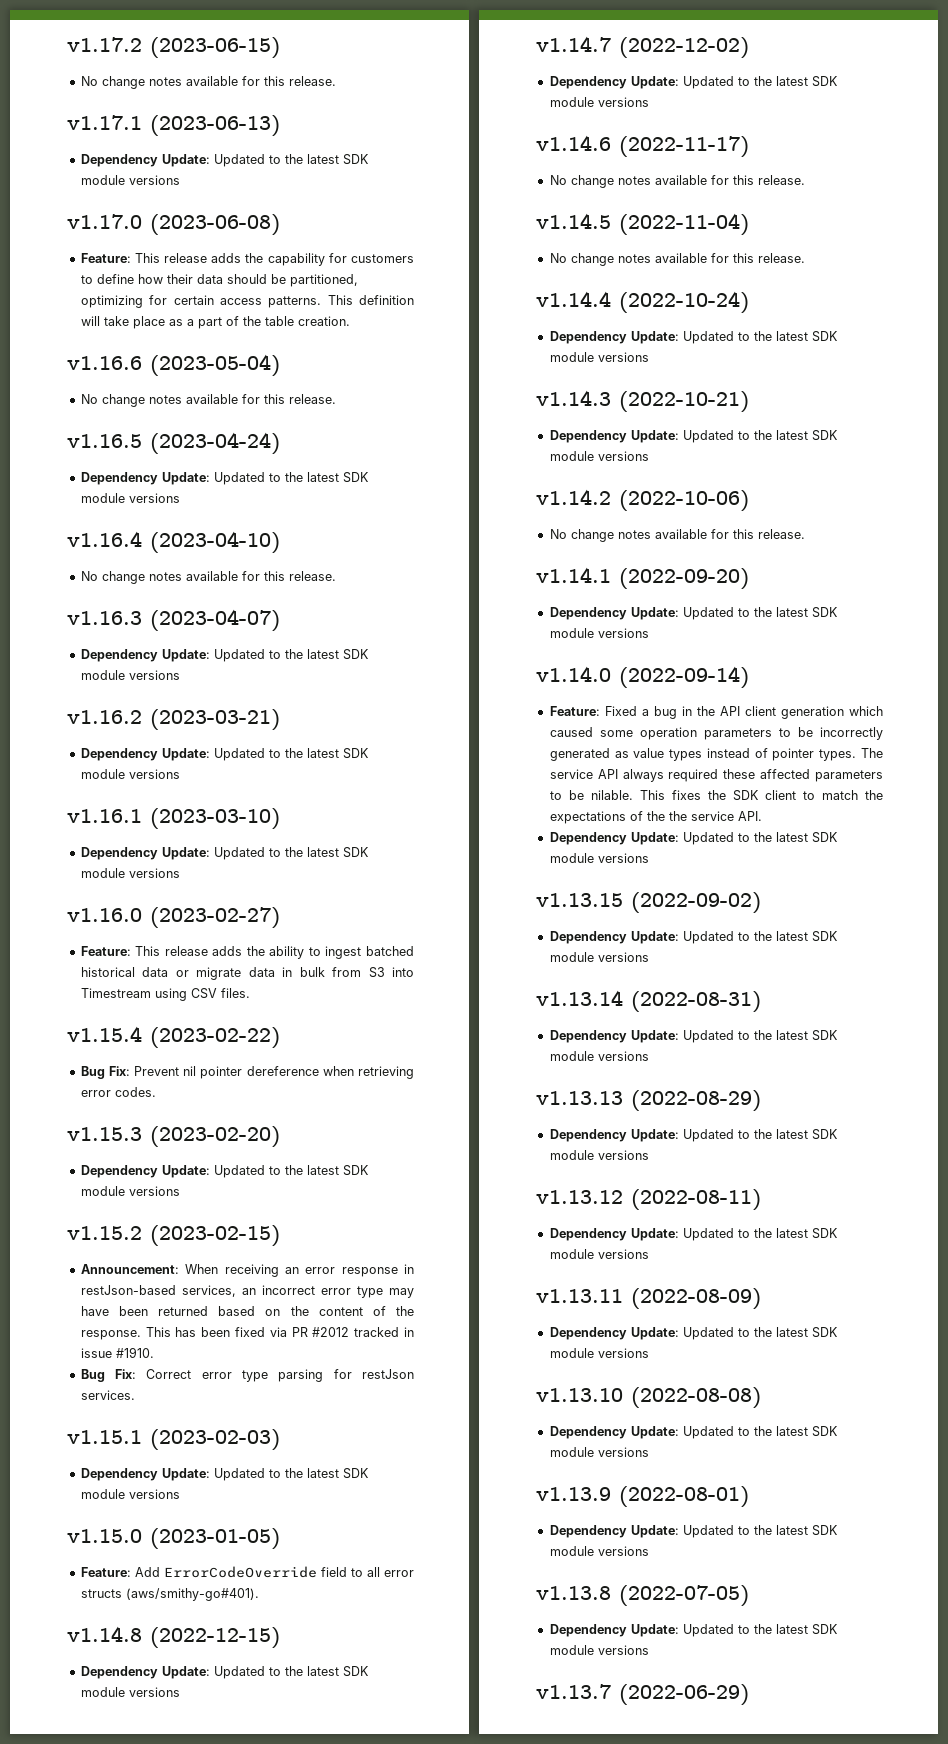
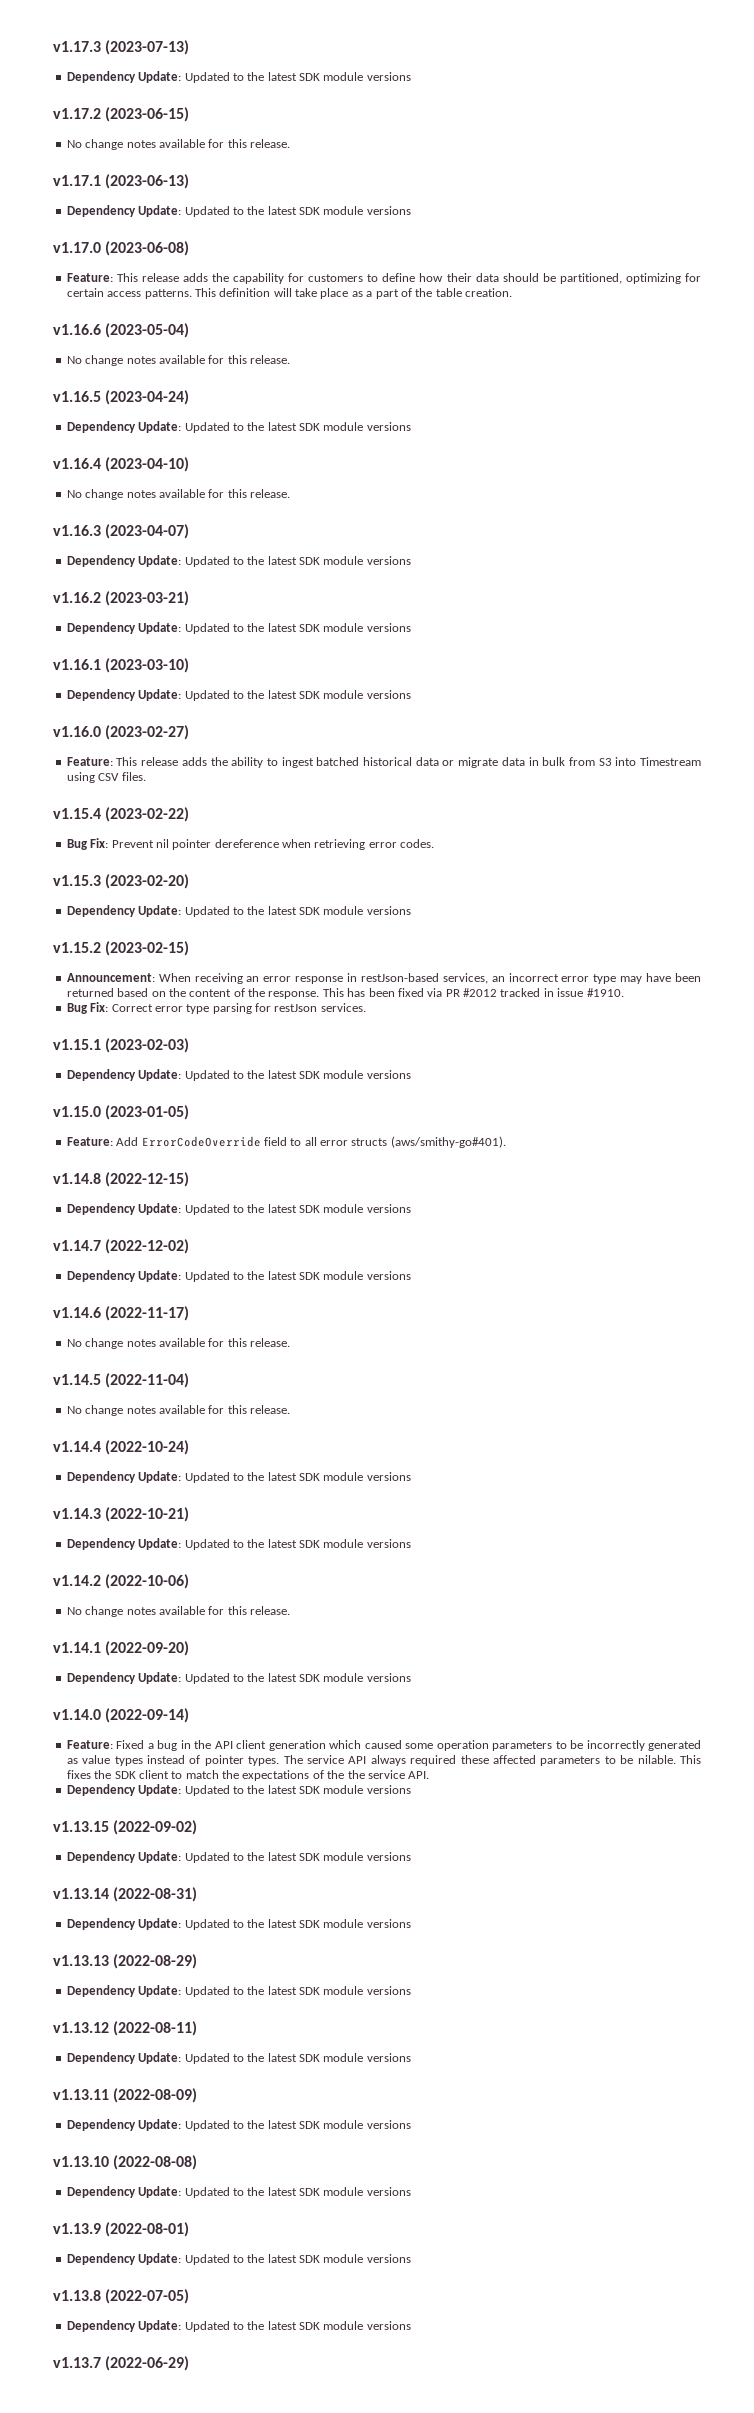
(67, 44) none -> [53,40,190,55] [66,71,411,83] v1.17.3 (2023-07-13) // Dependency Update: Updated to the latest SDK module versions //

